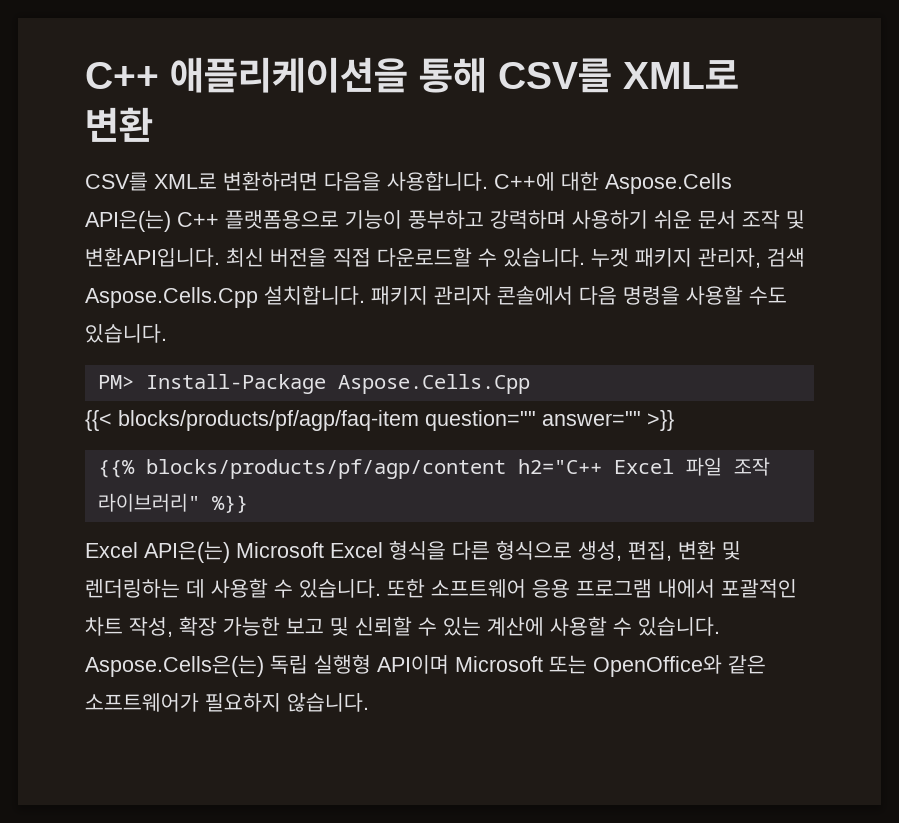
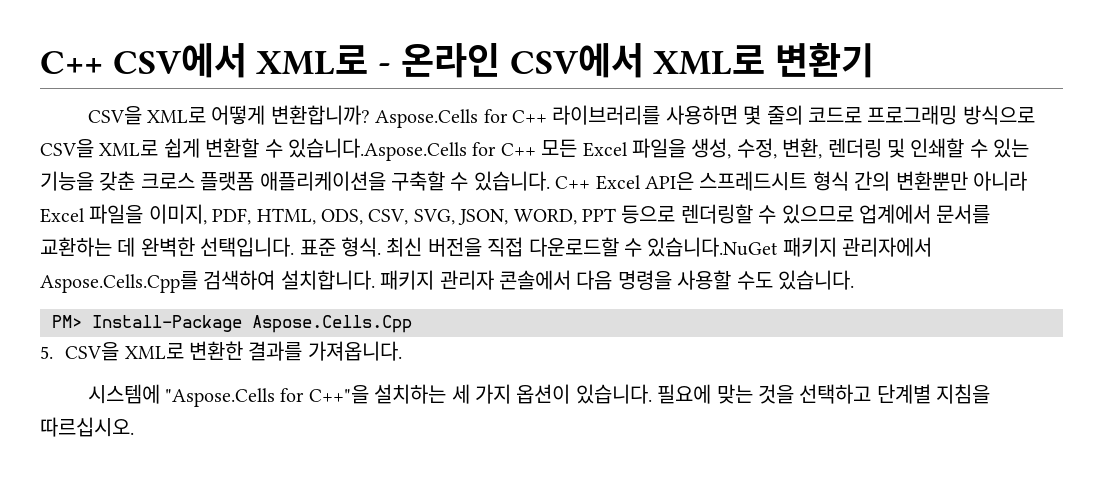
[85,57,739,93] [85,107,153,142] [85,171,732,194] [85,210,805,232] [85,248,220,267] C++ 애플리케이션을 통해 CSV를 XML로 변환 // CSV를 XML로 변환하려면 다음을 사용합니다. C++에 대한 Aspose.Cells API은(는) C++ 플랫폼용으로 기능이 풍부하고 강력하며 사용하기 쉬운 문서 조작 및 변환API입니다. -> [40,42,875,78] [87,105,1035,128] [40,138,1030,161] [40,171,1027,191] [40,204,991,225] [40,237,381,257] C++ CSV에서 XML로 - 온라인 CSV에서 XML로 변환기 // CSV을 XML로 어떻게 변환합니까? Aspose.Cells for C++ 라이브러리를 사용하면 몇 줄의 코드로 프로그래밍 방식으로 CSV을 XML로 쉽게 변환할 수 있습니다.Aspose.Cells for C++ 모든 Excel 파일을 생성, 수정, 변환, 렌더링 및 인쇄할 수 있는 기능을 갖춘 크로스 플랫폼 애플리케이션을 구축할 수 있습니다. C++ Excel API은 스프레드시트 형식 간의 변환뿐만 아니라 Excel 파일을 이미지, PDF, HTML, ODS, CSV, SVG, JSON, WORD, PPT 등으로 렌더링할 수 있으므로 업계에서 문서를 교환하는 데 완벽한 선택입니다. 표준 형식.
[503,248,805,268] [85,287,258,308] 있습니다. 누겟 패키지 관리자, 검색 Aspose.Cells.Cpp -> [647,237,933,257] [40,270,276,293] 있습니다.NuGet 패키지 관리자에서 Aspose.Cells.Cpp를 검색하여
[85,410,674,431] [97,457,770,479] [97,493,248,513] [85,540,741,563] [85,578,797,598] [85,616,720,637] [85,654,766,677] [85,693,369,712] {{< blocks/products/pf/agp/faq-item question="" answer="" >}} // {{% blocks/products/pf/agp/content h2="C++ Excel 파일 조작 라이브러리" %}} // Excel API은(는) Microsoft Excel 형식을 다른 형식으로 생성, 편집, 변환 및 렌더링하는 데 사용할 수 있습니다. 또한 소프트웨어 응용 프로그램 내에서 포괄적인 차트 작성, 확장 가능한 보고 및 신뢰할 수 있는 계산에 사용할 수 있습니다. Aspose.Cells은(는) 독립 실행형 API이며 Microsoft 또는 OpenOffice와 같은 소프트웨어가 필요하지 않습니다. -> [40,341,402,361] [87,384,991,407] [40,417,134,437] 5. CSV을 XML로 변환한 결과를 가져옵니다. // 시스템에 "Aspose.Cells for C++"을 설치하는 세 가지 옵션이 있습니다. 필요에 맞는 것을 선택하고 단계별 지침을 따르십시오.

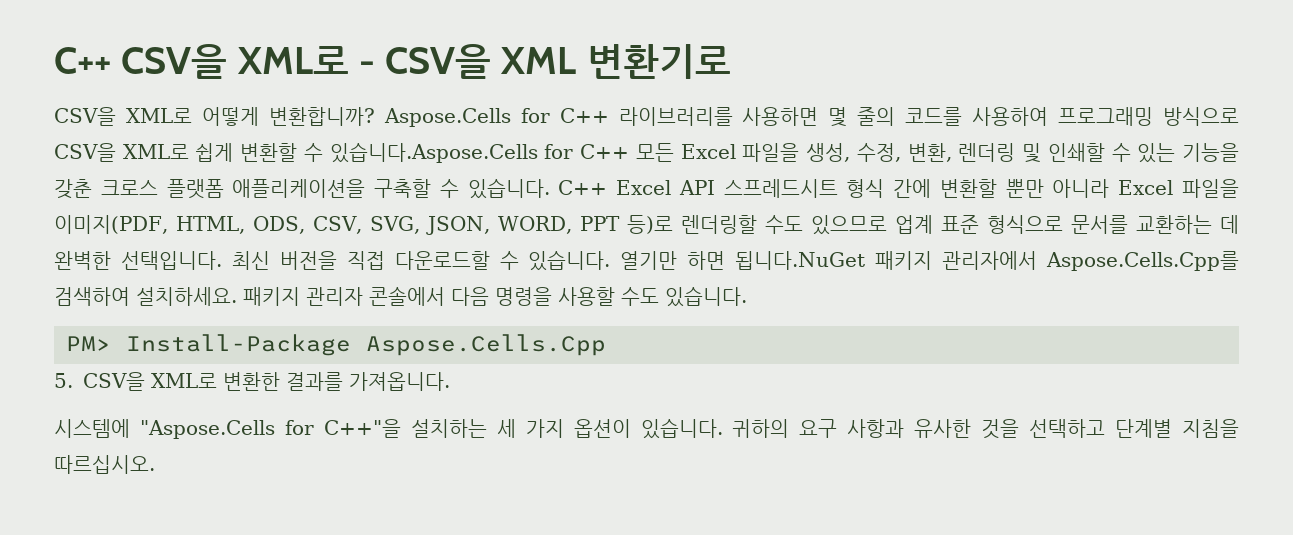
[40,43,247,78] C++ CSV에서 -> [54,44,228,79] C++ CSV을
[400,42,875,78] 온라인 CSV에서 XML로 변환기 -> [385,44,731,79] CSV을 XML 변환기로
[808,107,863,123] 코드로 -> [905,107,1049,126] 코드를 사용하여
[644,172,694,190] API은 -> [678,180,715,195] API
[854,171,968,191] 간의 변환뿐만 -> [893,179,1044,198] 간에 변환할 뿐만
[148,204,252,225] 이미지, PDF, -> [54,215,168,234] 이미지(PDF,
[621,204,931,224] 등으로 렌더링할 수 있으므로 업계에서 -> [626,215,1063,235] 등)로 렌더링할 수도 있으므로 업계 표준 형식으로
[299,237,381,257] 표준 형식. -> (222, 260) none
[647,237,779,257] 있습니다.NuGet -> [528,250,866,271] 있습니다. 열기만 하면 됩니다.NuGet
[280,270,375,290] 설치합니다. -> [136,287,237,306] 설치하세요.
[657,384,753,404] 필요에 맞는 -> [732,419,972,438] 귀하의 요구 사항과 유사한

